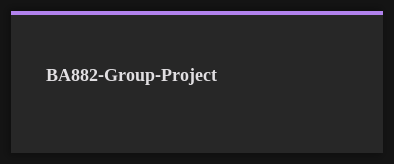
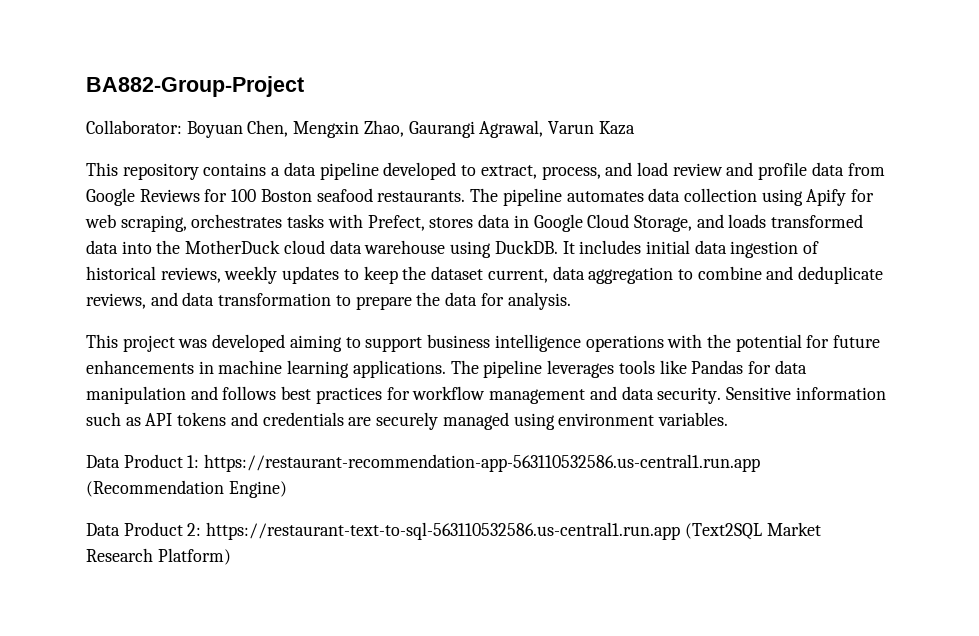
(217, 76) none -> [86,120,635,138] [86,162,885,180] [86,188,875,206] [85,214,864,232] [86,240,820,258] [86,266,884,284] [86,292,571,310] [86,334,881,352] [86,360,807,378] [86,386,886,404] [86,412,728,430] [86,454,761,472] [86,480,287,498] [86,522,821,540] [86,548,231,565] // Collaborator: Boyuan Chen, Mengxin Zhao, Gaurangi Agrawal, Varun Kaza // This repository contains a data pipeline developed to extract, process, and load review and profile data from Google Reviews for 100 Boston seafood restaurants. The pipeline automates data collection using Apify for web scraping, orchestrates tasks with Prefect, stores data in Google Cloud Storage, and loads transformed data into the MotherDuck cloud data warehouse using DuckDB. It includes initial data ingestion of historical reviews, weekly updates to keep the dataset current, data aggregation to combine and deduplicate reviews, and data transformation to prepare the data for analysis. // This project was developed aiming to support business intelligence operations with the potential for future enhancements in machine learning applications. The pipeline leverages tools like Pandas for data manipulation and follows best practices for workflow management and data security. Sensitive information such as API tokens and credentials are securely managed using environment variables. // Data Product 1: https://restaurant-recommendation-app-563110532586.us-central1.run.app (Recommendation Engine) // Data Product 2: https://restaurant-text-to-sql-563110532586.us-central1.run.app (Text2SQL Market Research Platform)

